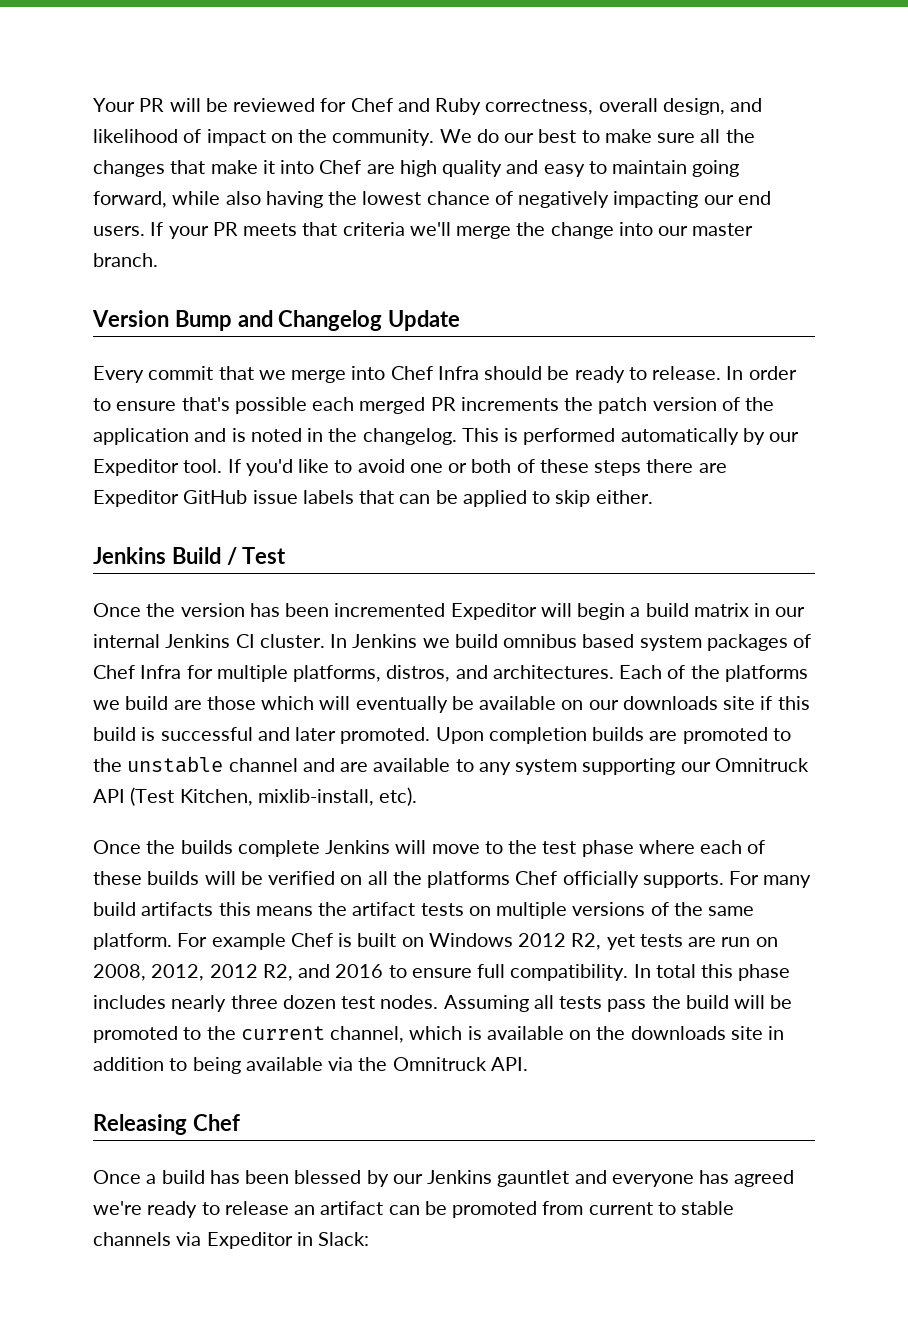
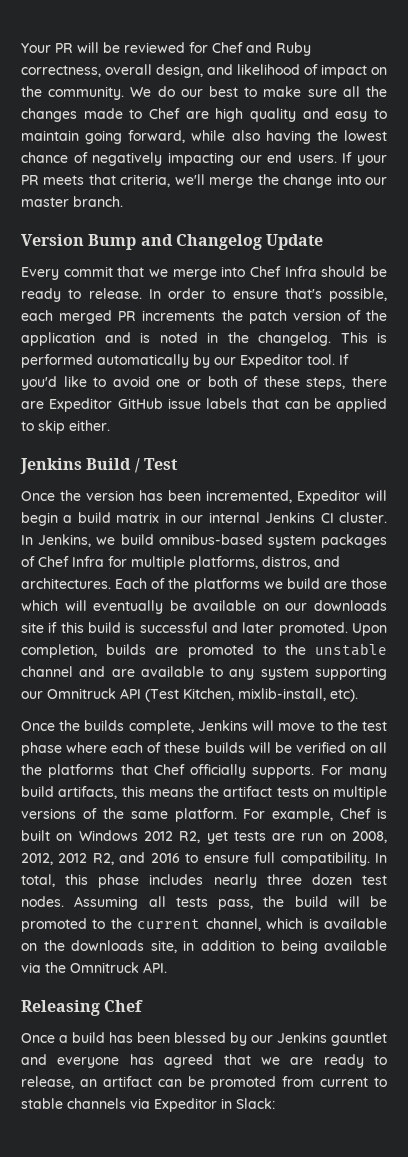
[170,160,315,174] that make it into -> [83,108,143,119] made to
[342,222,405,236] criteria -> [120,174,171,187] criteria,
[234,397,307,414] possible -> [329,288,387,302] possible,
[594,460,642,476] steps -> [306,377,346,390] steps,
[334,603,446,617] incremented -> [206,490,292,503] incremented,
[352,634,635,648] Jenkins we build omnibus based -> [38,534,263,547] Jenkins, we build omnibus-based
[488,727,587,744] completion -> [21,644,97,658] completion,
[237,840,320,857] complete -> [128,720,194,734] complete,
(511, 879) none -> [120,764,148,775] that
[141,902,214,916] artifacts -> [58,786,118,799] artifacts,
[211,933,286,950] example -> [272,808,334,822] example,
[655,964,696,978] total -> [21,874,55,887] total,
[607,999,647,1012] pass -> [218,899,253,910] pass,
[730,1026,763,1040] site -> [150,940,177,953] site,
[93,1201,289,1218] we're ready to release -> [223,1054,387,1068] [21,1076,74,1089] that we are ready to release,

